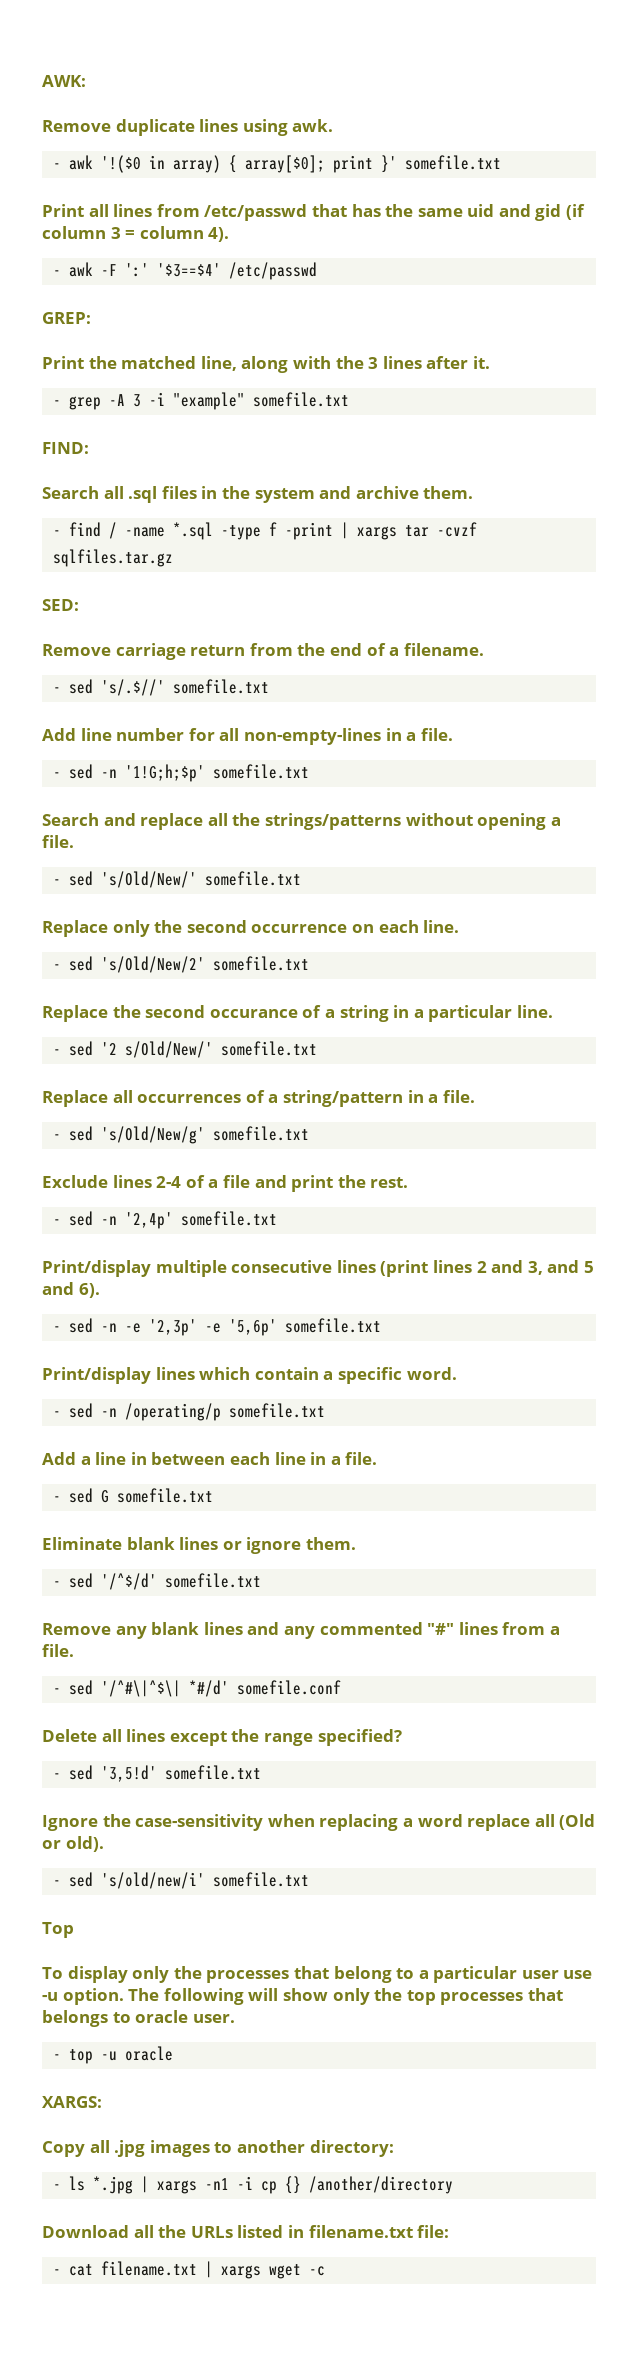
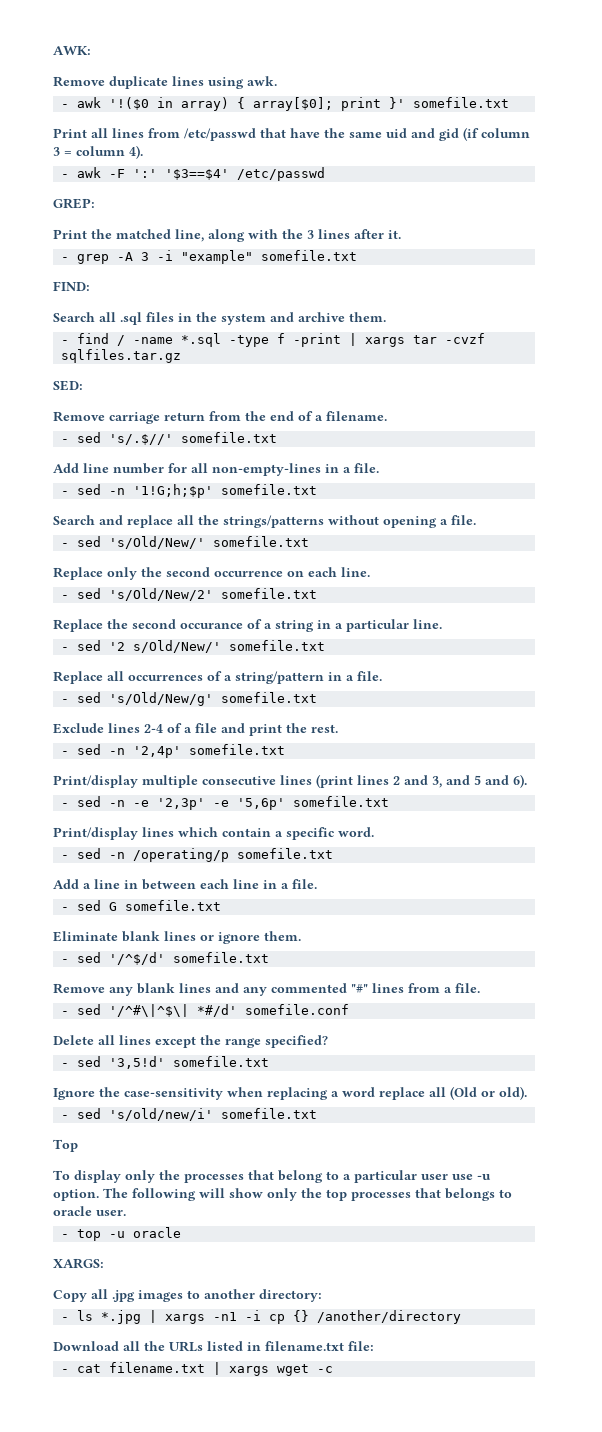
[351,204,381,217] has -> [290,128,320,138] have

